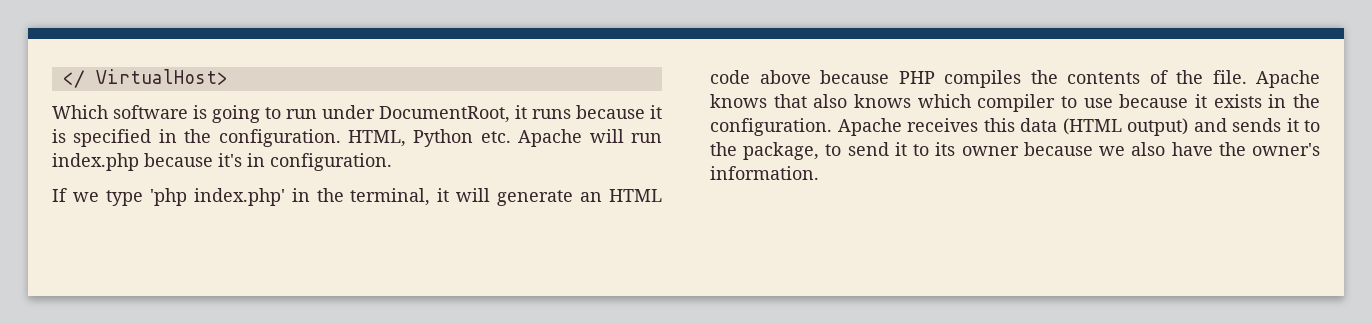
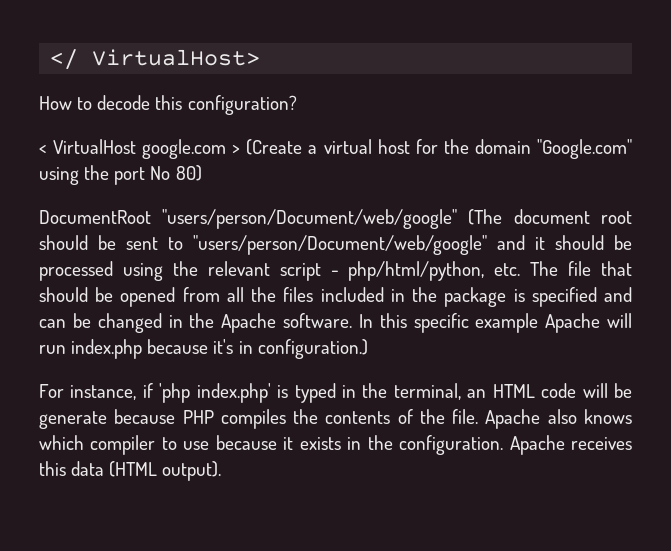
[52,105,662,123] [52,129,511,147] Which software is going to run under DocumentRoot, it runs because it is specified in the configuration. HTML, Python etc. -> [39,95,297,115] [39,139,633,159] [39,165,202,185] [39,209,632,229] [39,235,632,255] [39,261,632,281] [39,287,632,307] [39,313,539,333] How to decode this configuration? // < VirtualHost google.com > (Create a virtual host for the domain "Google.com" using the port No 80) // DocumentRoot "users/person/Document/web/google" (The document root should be sent to "users/person/Document/web/google" and it should be processed using the relevant script - php/html/python, etc. The file that should be opened from all the files included in the package is specified and can be changed in the Apache software. In this specific example
[270,153,392,171] [52,188,662,206] [710,70,811,84] configuration. // If we type 'php index.php' in the terminal, it will generate an HTML code above -> [257,339,368,359] [39,383,632,403] [39,411,107,429] configuration.) // For instance, if 'php index.php' is typed in the terminal, an HTML code will be generate
[710,94,807,108] knows that -> (541, 419) none
[1127,118,1320,136] [710,142,1320,160] [710,166,819,180] output) and sends it to the package, to send it to its owner because we also have the owner's information. -> [162,461,222,481] output).

